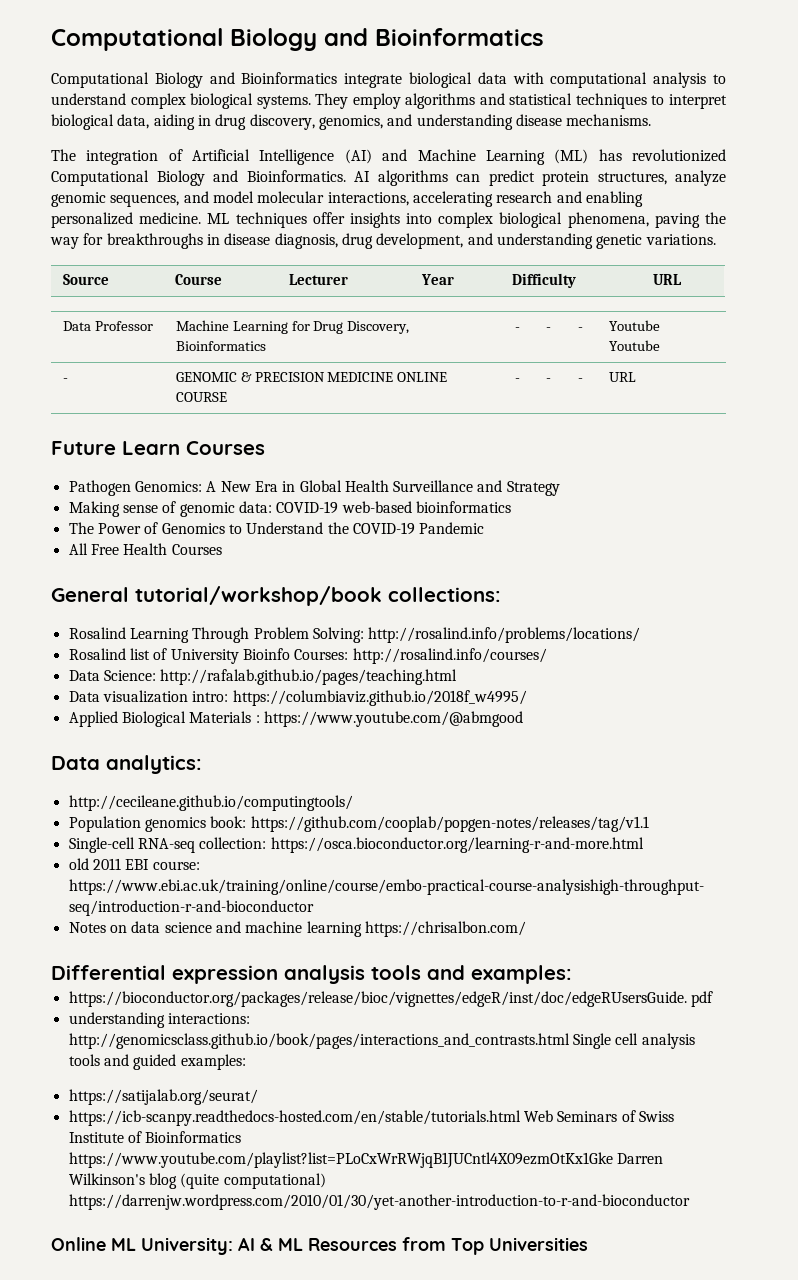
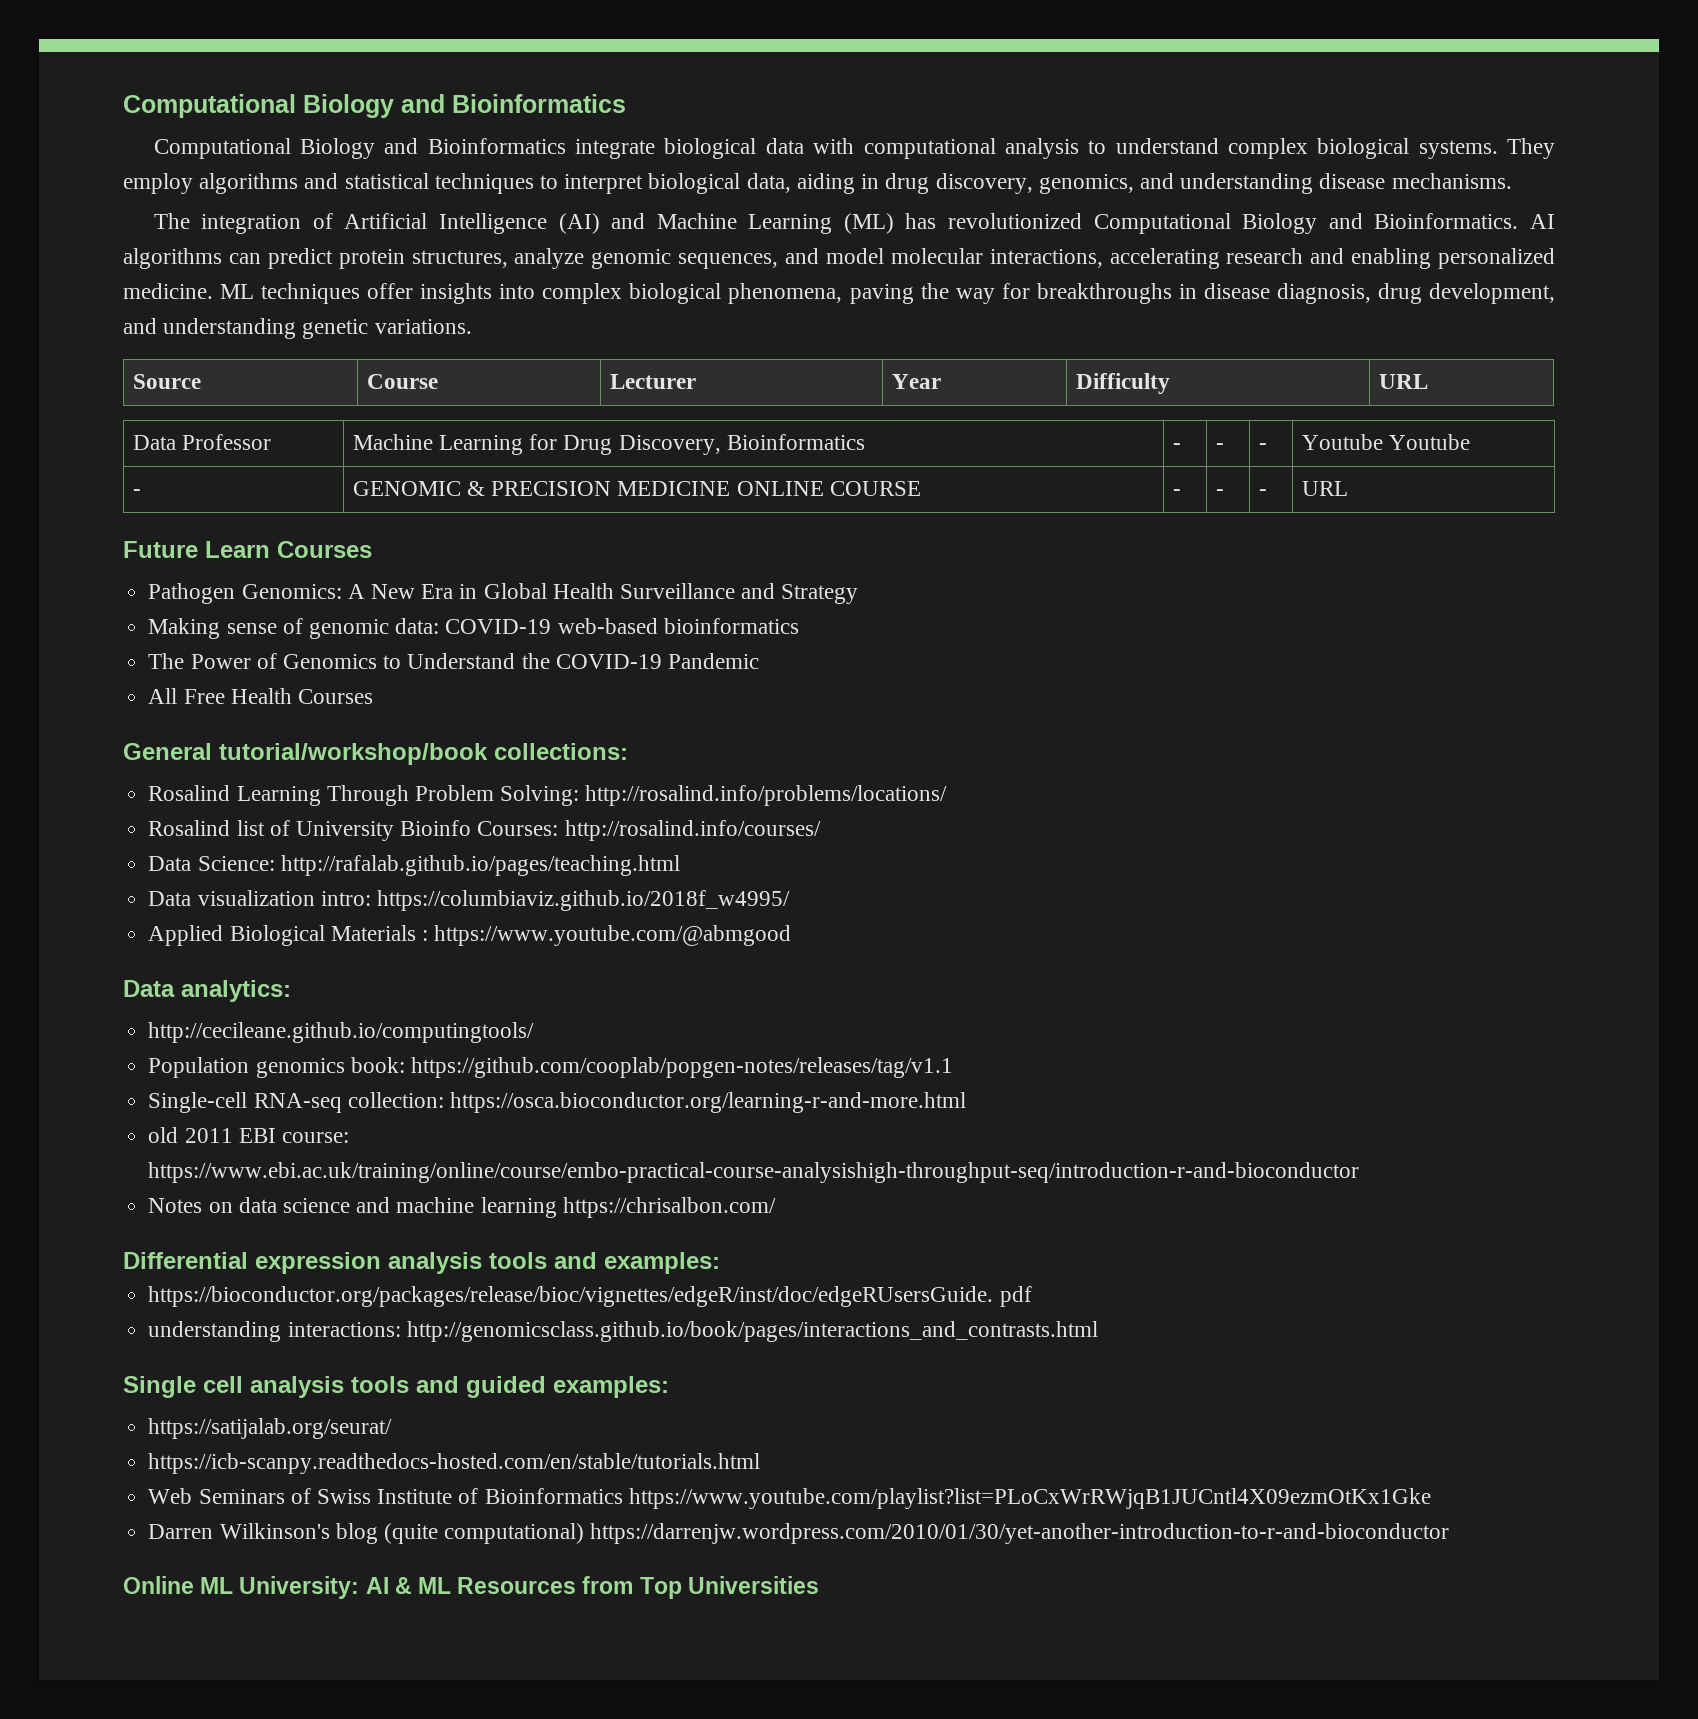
(570, 1041) none -> (1098, 1331) //
(521, 1118) none -> (761, 1463) //
(613, 1160) none -> (1431, 1498) //

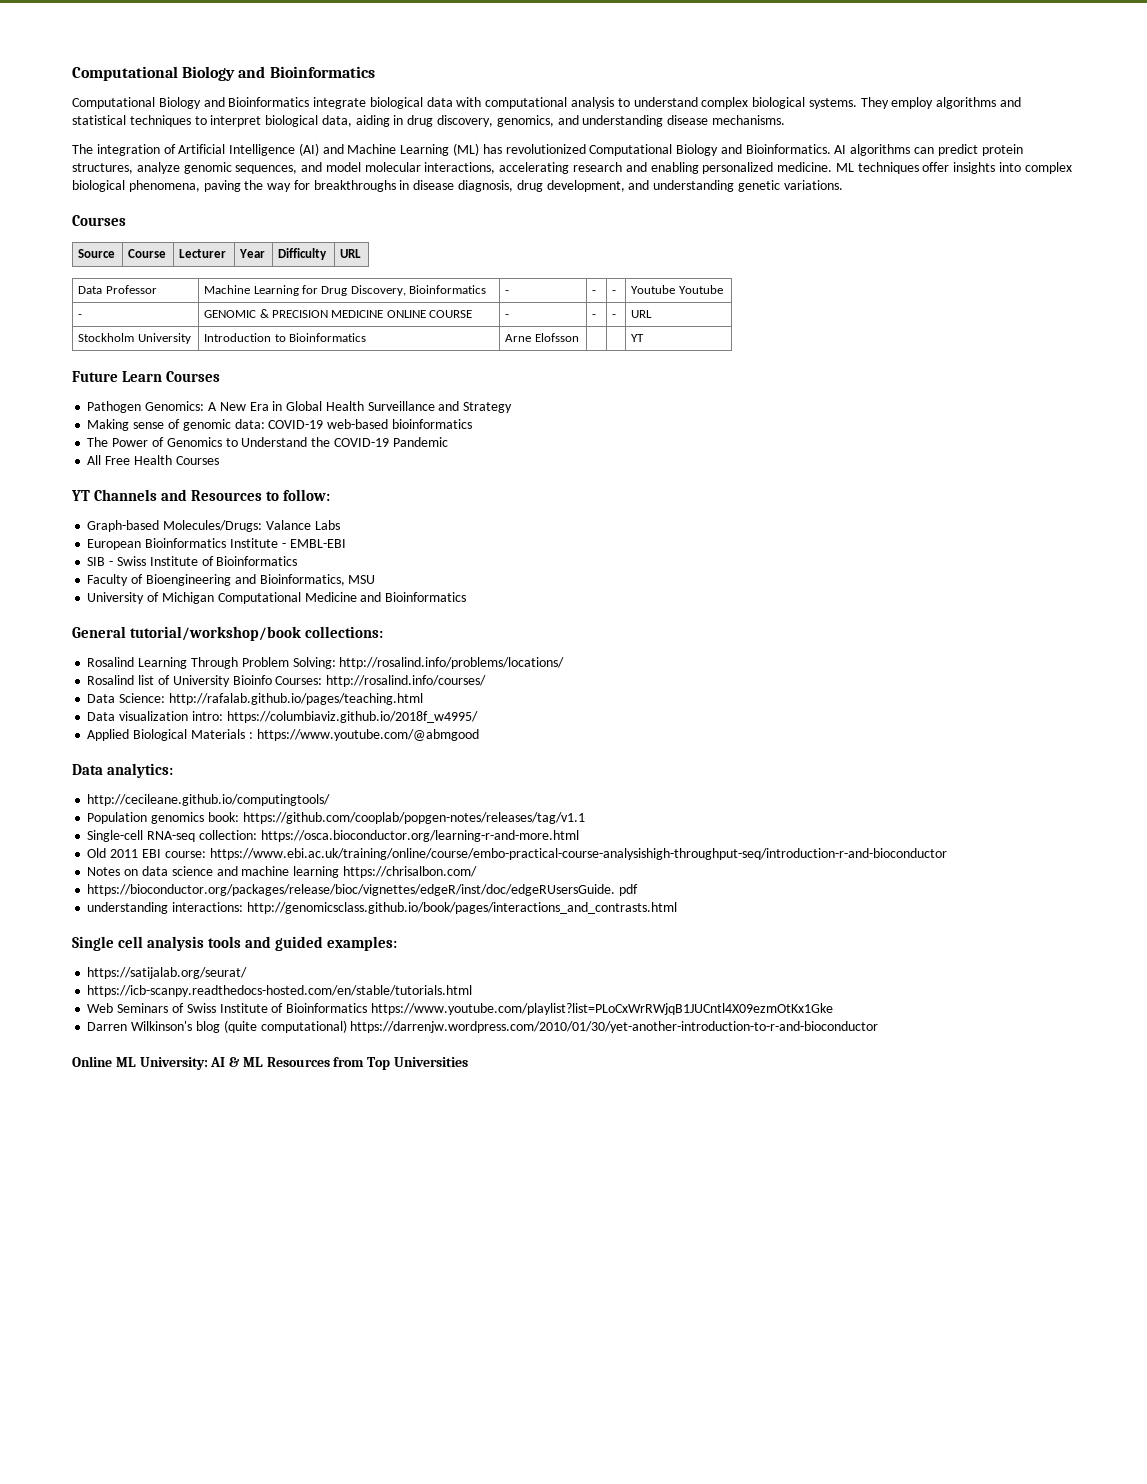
(472, 326) none -> [72,215,126,226] // Courses
(1348, 488) none -> [78,333,191,344] [204,333,366,342] [505,333,579,342] [631,334,645,342] // Stockholm University | Introduction to Bioinformatics | Arne Elofsson | | | YT
(373, 696) none -> [71,489,331,501] [87,520,340,532] [87,538,346,550] [87,556,298,566] [87,574,376,586] [87,592,467,604] // YT Channels and Resources to follow: // Graph-based Molecules/Drugs: Valance Labs // European Bioinformatics Institute - EMBL-EBI // SIB - Swiss Institute of Bioinformatics // Faculty of Bioengineering and Bioinformatics, MSU // University of Michigan Computational Medicine and Bioinformatics
[148,1127,179,1143] old -> [87,848,107,858] Old
[123,1252,720,1274] // Differential expression analysis tools and examples: -> (477, 872) none

